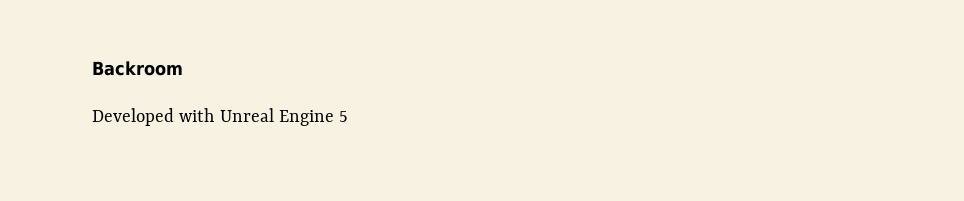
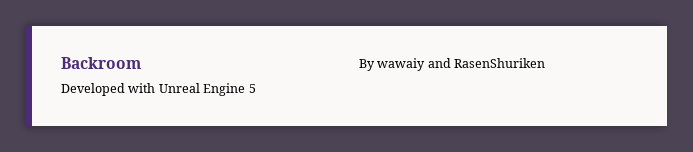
(349, 116) none -> [359,58,546,71] // By wawaiy and RasenShuriken

